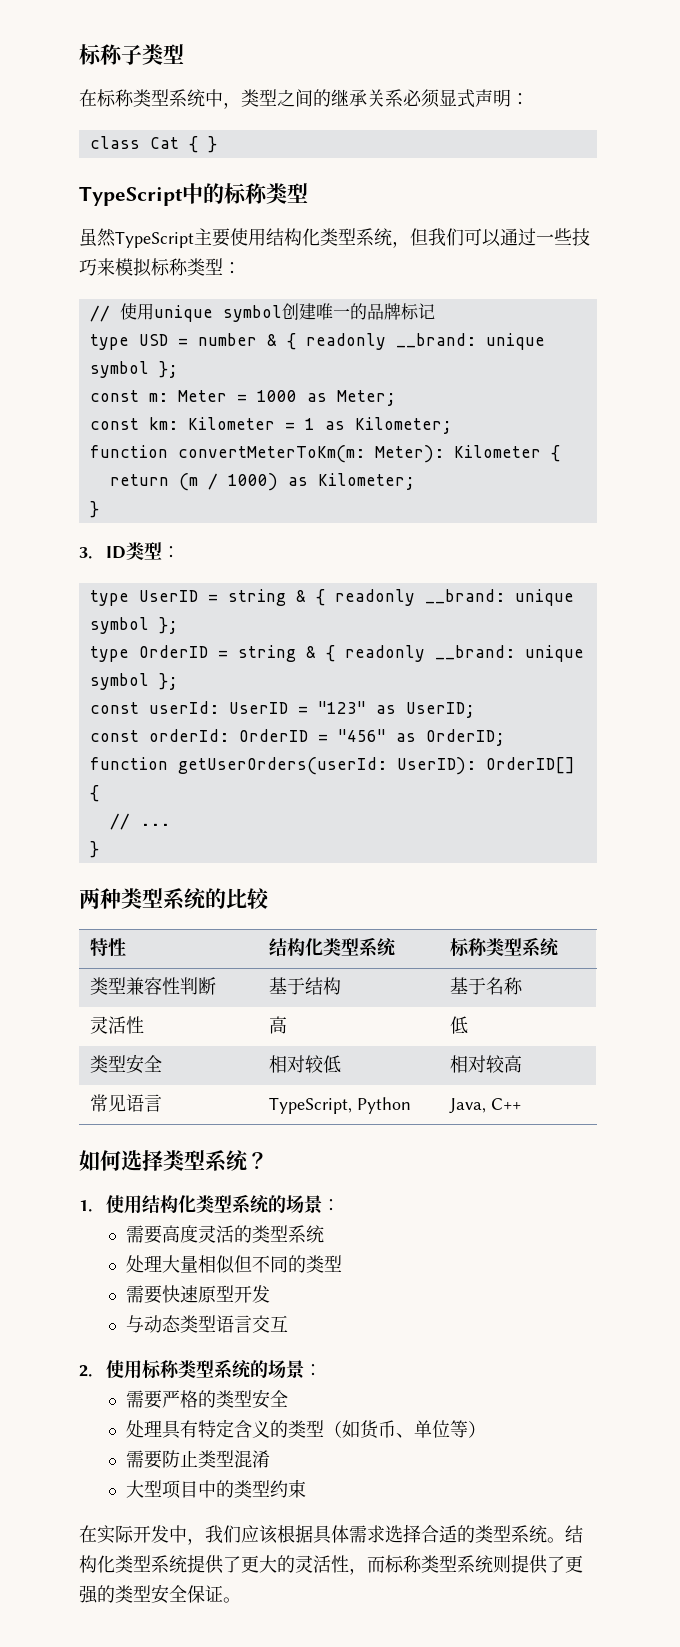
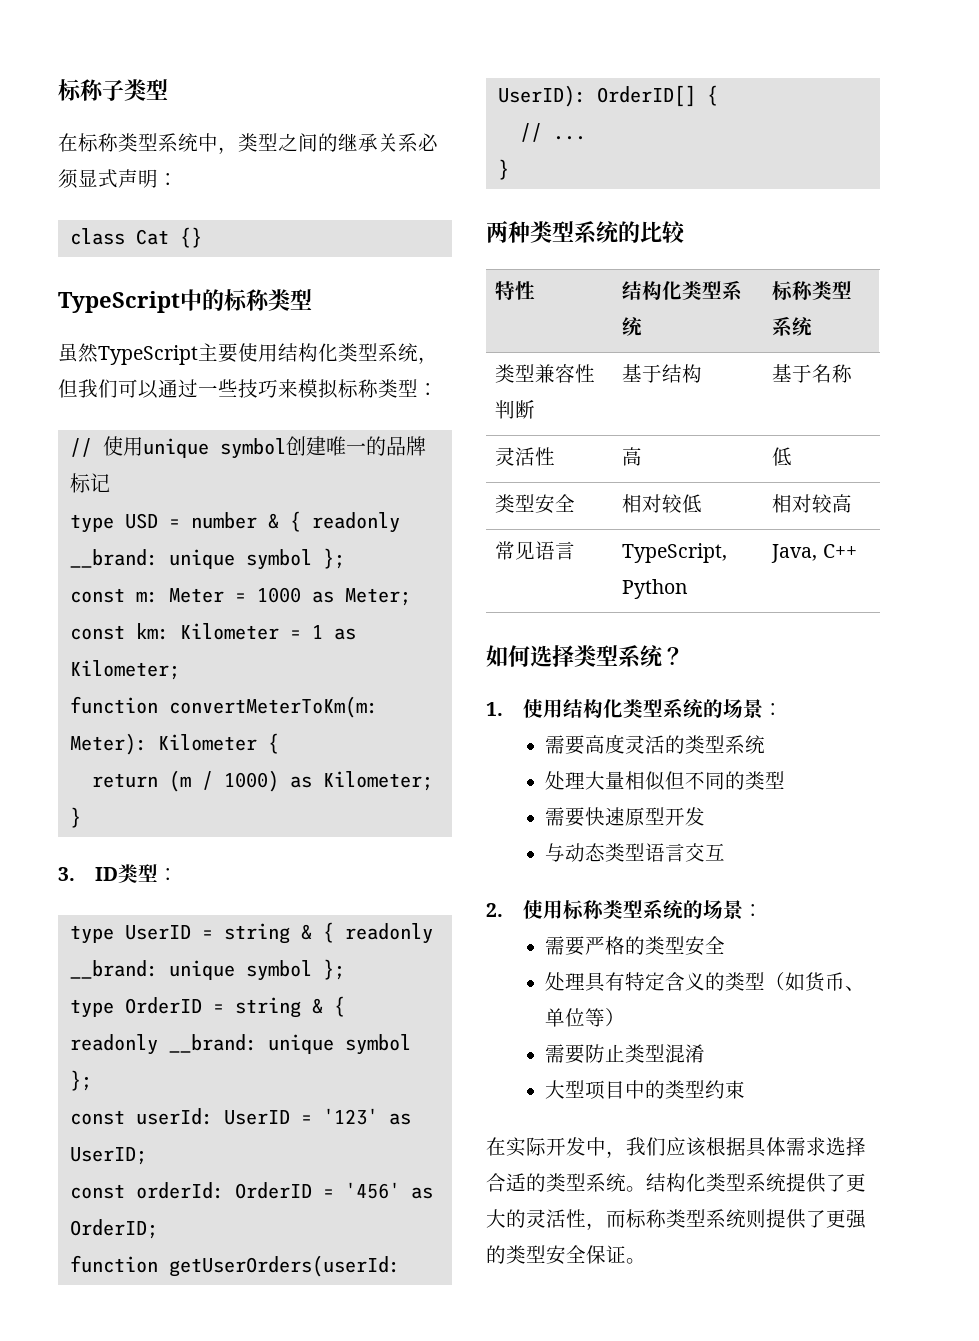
[188,136,217,153] { } -> [179,227,202,248] {}
[317,701,366,714] "123" -> [322,1108,378,1125] '123'
[337,729,386,742] "456" -> [344,1182,400,1199] '456'

